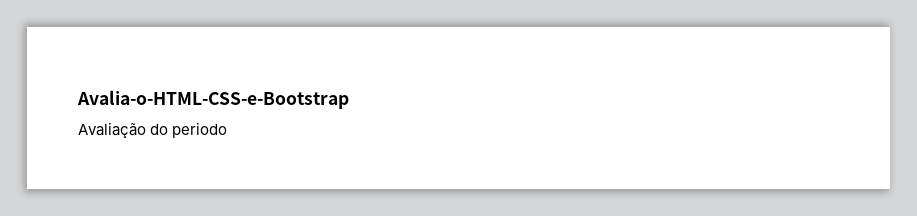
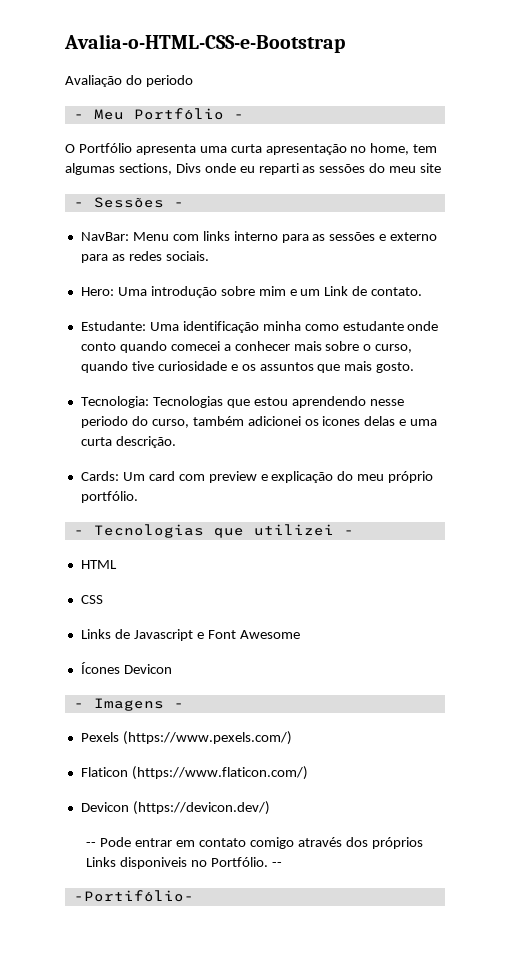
(228, 130) none -> [73,108,244,120] [65,143,438,155] [65,163,442,175] [73,197,184,208] [80,231,438,243] [80,251,209,263] [80,286,423,298] [80,321,439,333] [80,341,413,353] [80,361,415,373] [80,396,404,408] [80,416,438,428] [80,436,176,448] [80,471,434,483] [80,491,138,503] [73,524,354,538] [80,560,117,569] [80,595,103,604] [80,629,300,641] [80,662,172,674] [73,698,184,711] [80,731,292,745] [80,766,308,780] [80,801,270,815] [86,837,423,849] [86,857,283,869] [73,890,194,902] // - Meu Portfólio - // O Portfólio apresenta uma curta apresentação no home, tem algumas sections, Divs onde eu reparti as sessões do meu site // - Sessões - // NavBar: Menu com links interno para as sessões e externo para as redes sociais. // Hero: Uma introdução sobre mim e um Link de contato. // Estudante: Uma identificação minha como estudante onde conto quando comecei a conhecer mais sobre o curso, quando tive curiosidade e os assuntos que mais gosto. // Tecnologia: Tecnologias que estou aprendendo nesse periodo do curso, também adicionei os icones delas e uma curta descrição. // Cards: Um card com preview e explicação do meu próprio portfólio. // - Tecnologias que utilizei - // HTML // CSS // Links de Javascript e Font Awesome // Ícones Devicon // - Imagens - // Pexels (https://www.pexels.com/) // Flaticon (https://www.flaticon.com/) // Devicon (https://devicon.dev/) // -- Pode entrar em contato comigo através dos próprios Links disponiveis no Portfólio. -- // -Portifólio-

